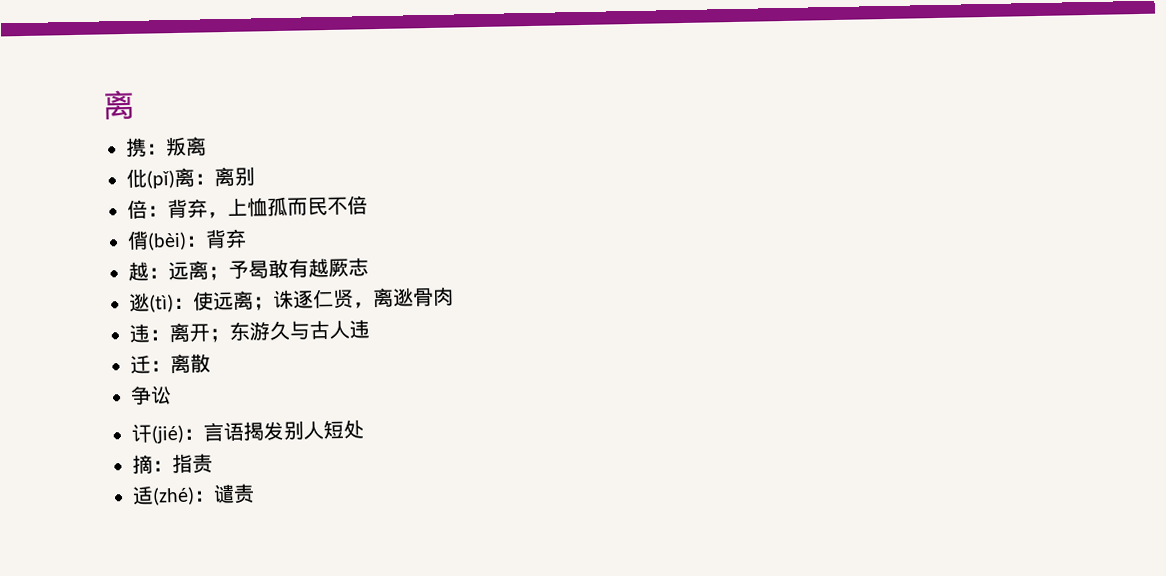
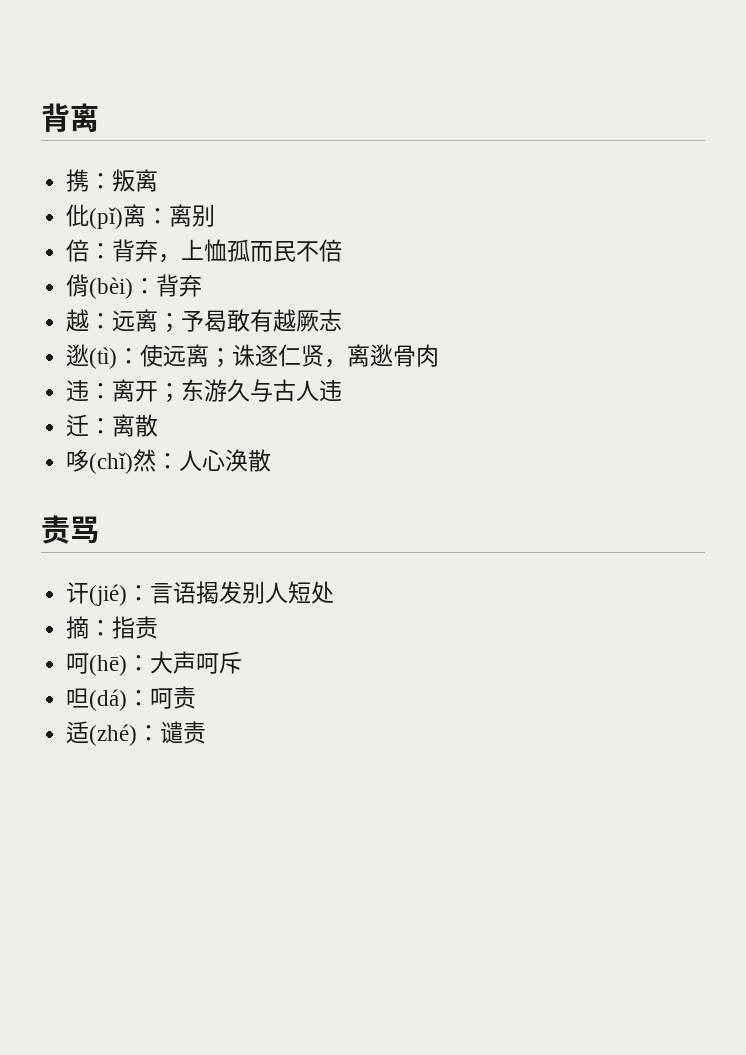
(103, 105) none -> [41,103,70,132] 背
[130,385,172,405] 争讼 -> [66,449,272,474] [41,515,99,544] 哆(chǐ)然：人心涣散 // 责骂
(213, 463) none -> [66,651,243,676] [66,686,197,711] // 呵(hē)：大声呵斥 // 呾(dá)：呵责

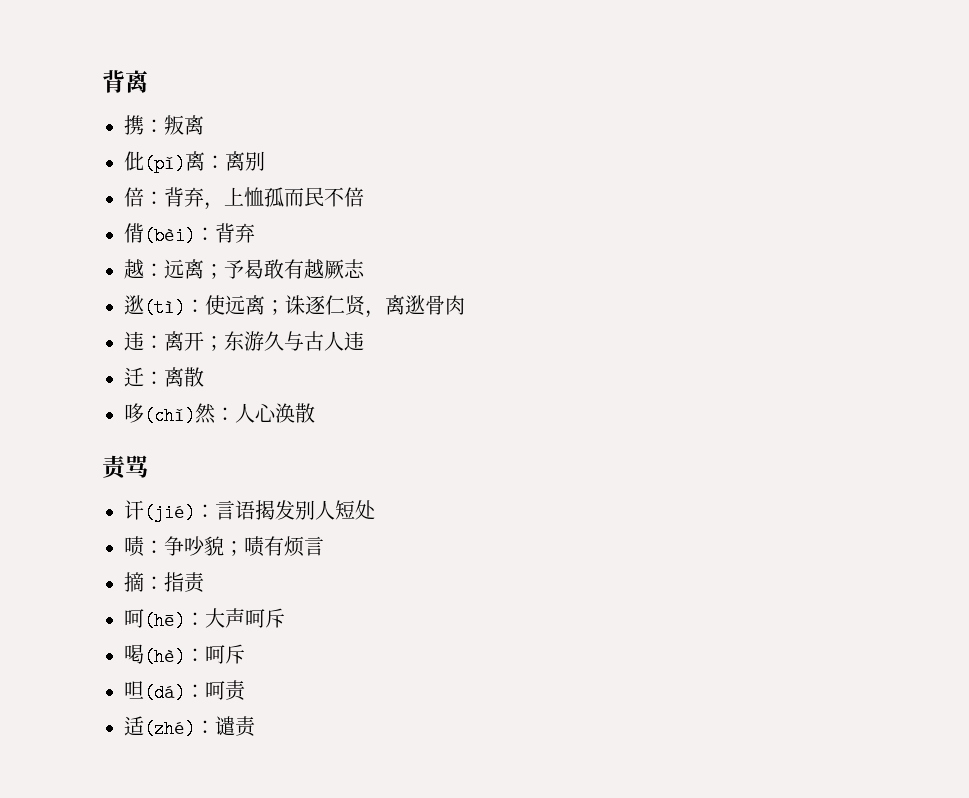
(335, 592) none -> [124,536,324,557] // 啧：争吵貌；啧有烦言
(243, 662) none -> [124,644,245,666] // 喝(hè)：呵斥

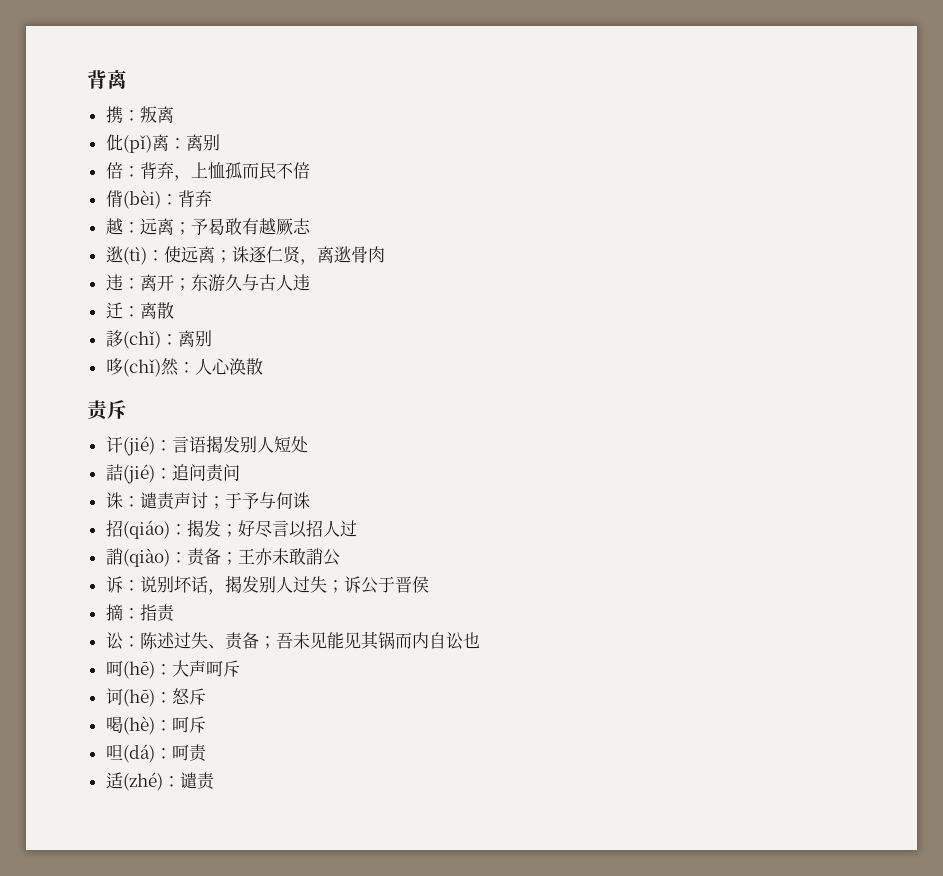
(204, 377) none -> [105,330,212,349] // 誃(chǐ)：离别
[125,455,148,478] 骂 -> [107,400,127,419] 斥
[124,536,324,557] [124,572,205,593] 啧：争吵貌；啧有烦言 // 摘：指责 -> [105,464,240,484] [105,492,310,510] [105,519,357,539] [105,548,340,567] [105,575,429,595] [105,604,175,622] [105,631,480,650] 詰(jié)：追问责问 // 诛：谴责声讨；于予与何诛 // 招(qiáo)：揭发；好尽言以招人过 // 誚(qiào)：责备；王亦未敢誚公 // 诉：说别坏话，揭发别人过失；诉公于晋侯 // 摘：指责 // 讼：陈述过失、责备；吾未见能见其锅而内自讼也
(285, 618) none -> [105,688,206,707] // 诃(hē)：怒斥

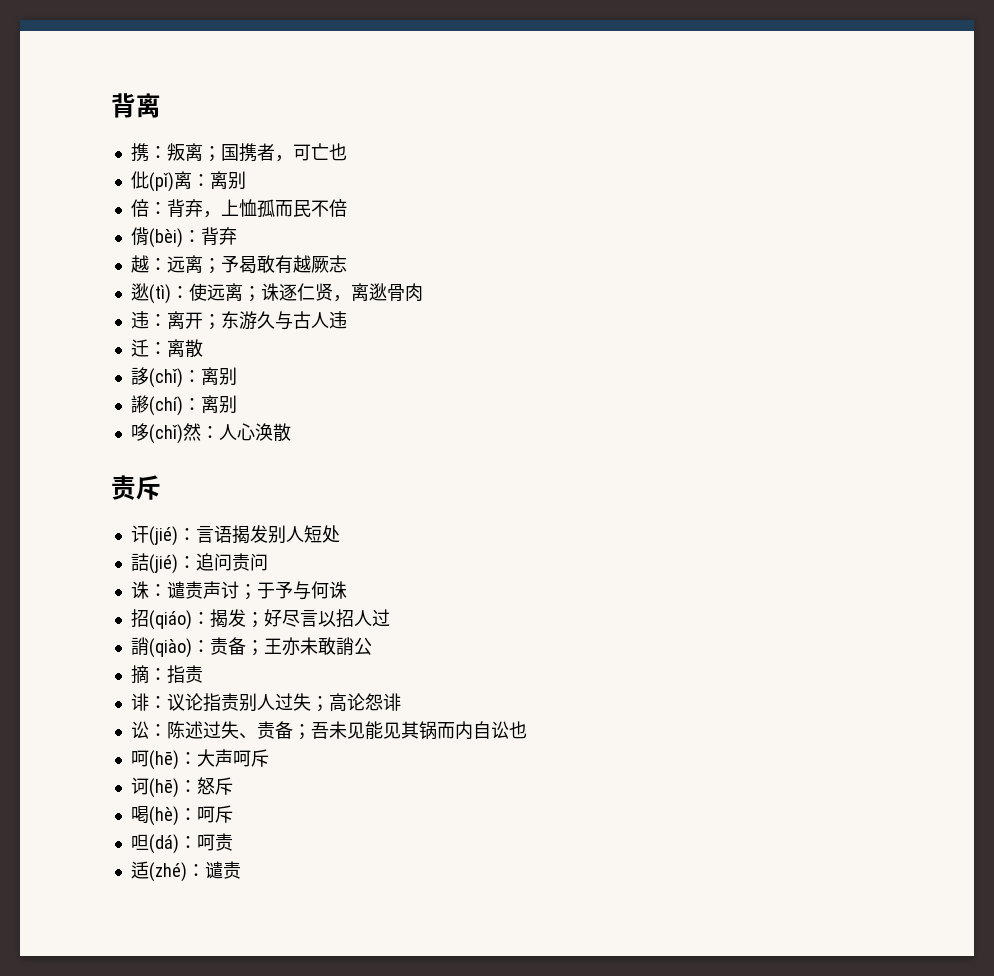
(174, 114) none -> [202,143,347,162] ；国携者，可亡也
(212, 338) none -> [130,395,237,416] // 謻(chí)：离别
[105,575,429,595] [105,604,175,622] 诉：说别坏话，揭发别人过失；诉公于晋侯 // 摘：指责 -> [130,665,203,684] [130,693,401,712] 摘：指责 // 诽：议论指责别人过失；高论怨诽

